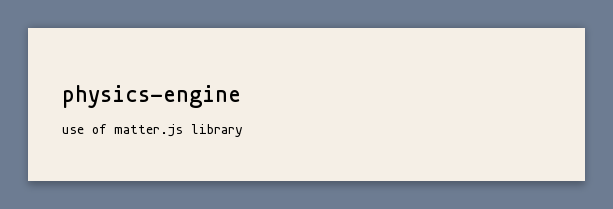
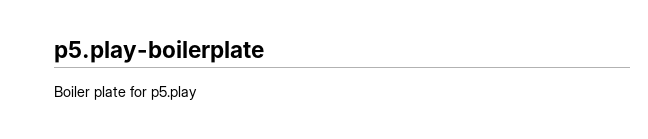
[62,85,241,108] [62,124,243,137] physics-engine // use of matter.js library -> [54,40,264,63] [54,86,197,100] p5.play-boilerplate // Boiler plate for p5.play

